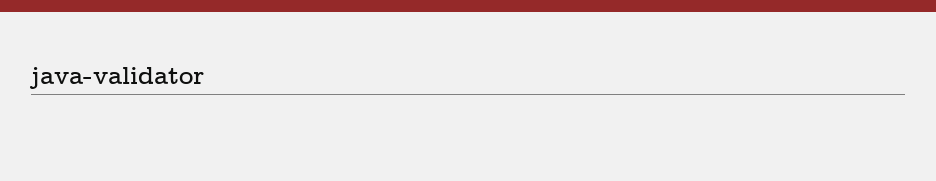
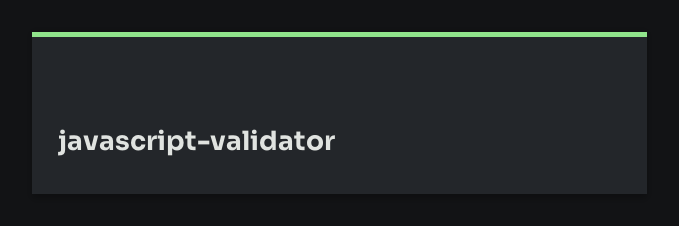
[29,67,204,89] java-validator -> [58,129,335,156] javascript-validator

